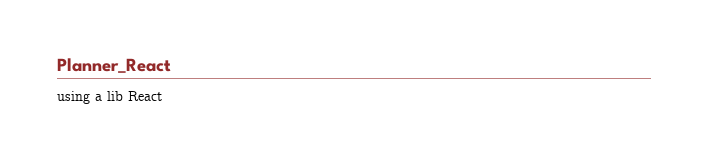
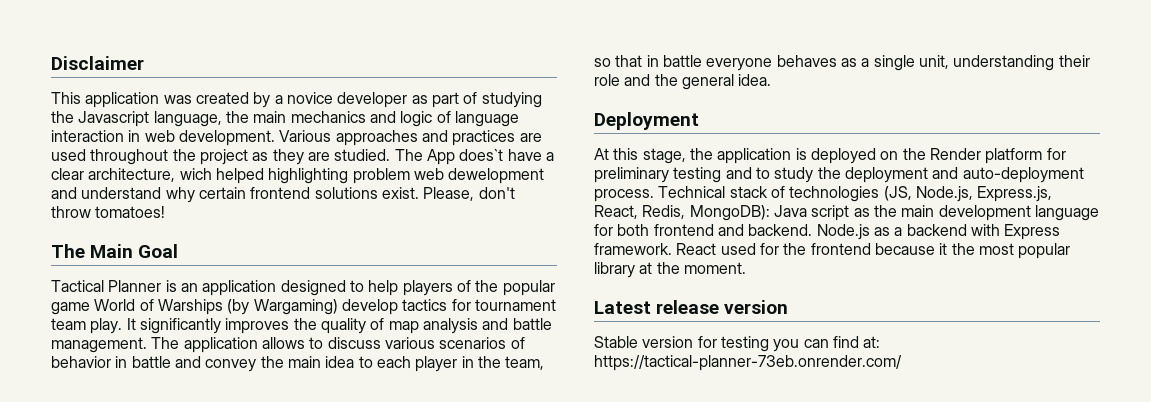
[57,58,171,73] [57,91,162,104] Planner_React // using a lib React -> [51,56,144,70] [51,92,542,108] [51,111,519,127] [51,130,542,146] [51,149,554,165] [51,168,545,184] [51,187,515,203] [51,206,166,218] [51,244,179,258] [51,280,555,296] [51,299,556,315] [51,318,552,334] [51,337,525,353] [51,356,545,372] [594,55,1090,71] [594,74,772,90] [594,112,699,130] [594,148,1066,164] [594,167,1084,183] [594,186,1053,202] [594,205,1099,221] [594,224,1061,240] [594,243,1071,259] [594,262,746,278] [594,300,789,314] [594,336,881,352] [594,355,902,371] Disclaimer // This application was created by a novice developer as part of studying the Javascript language, the main mechanics and logic of language interaction in web development. Various approaches and practices are used throughout the project as they are studied. The App does`t have a clear architecture, wich helped highlighting problem web dewelopment and understand why certain frontend solutions exist. Please, don't throw tomatoes! // The Main Goal // Tactical Planner is an application designed to help players of the popular game World of Warships (by Wargaming) develop tactics for tournament team play. It significantly improves the quality of map analysis and battle management. The application allows to discuss various scenarios of behavior in battle and convey the main idea to each player in the team, so that in battle everyone behaves as a single unit, understanding their role and the general idea. // Deployment // At this stage, the application is deployed on the Render platform for preliminary testing and to study the deployment and auto-deployment process. Technical stack of technologies (JS, Node.js, Express.js, React, Redis, MongoDB): Java script as the main development language for both frontend and backend. Node.js as a backend with Express framework. React used for the frontend because it the most popular library at the moment. // Latest release version // Stable version for testing you can find at: https://tactical-planner-73eb.onrender.com/

